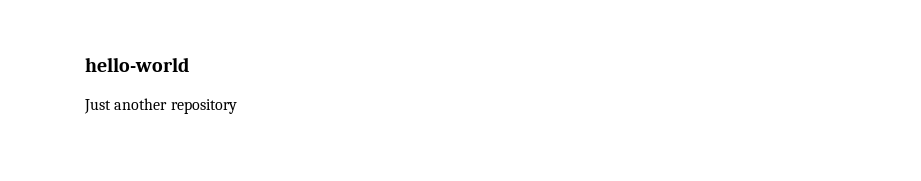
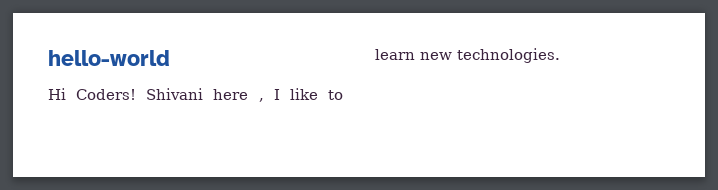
[84,98,237,114] Just another repository -> [48,88,343,102] [375,48,560,63] Hi Coders! Shivani here , I like to learn new technologies.

